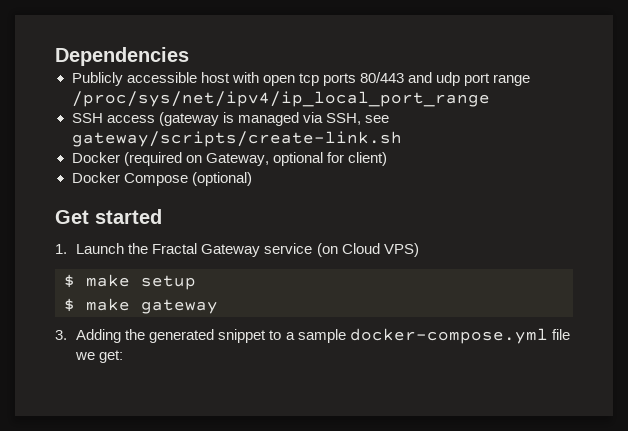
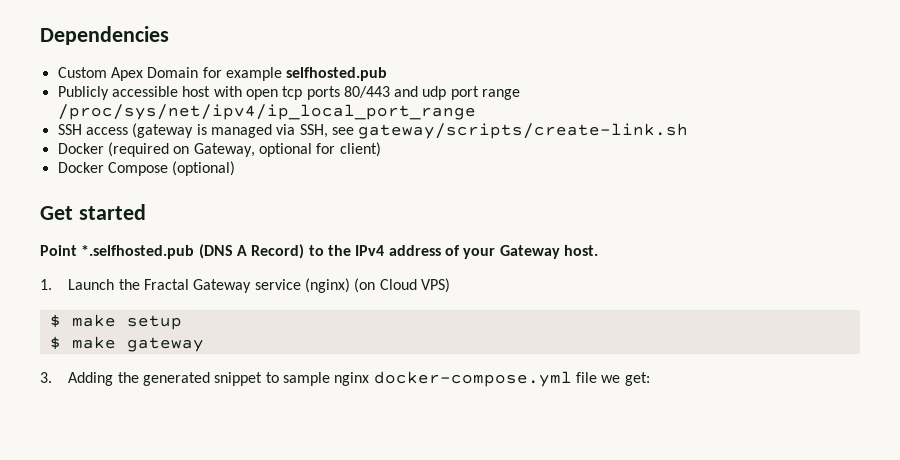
(189, 56) none -> [57,67,388,81] // Custom Apex Domain for example selfhosted.pub
(162, 216) none -> [40,244,598,259] // Point *.selfhosted.pub (DNS A Record) to the IPv4 address of your Gateway host.
(313, 248) none -> [304,278,350,293] (nginx)
[285,329,346,343] a sample -> [282,372,370,386] sample nginx

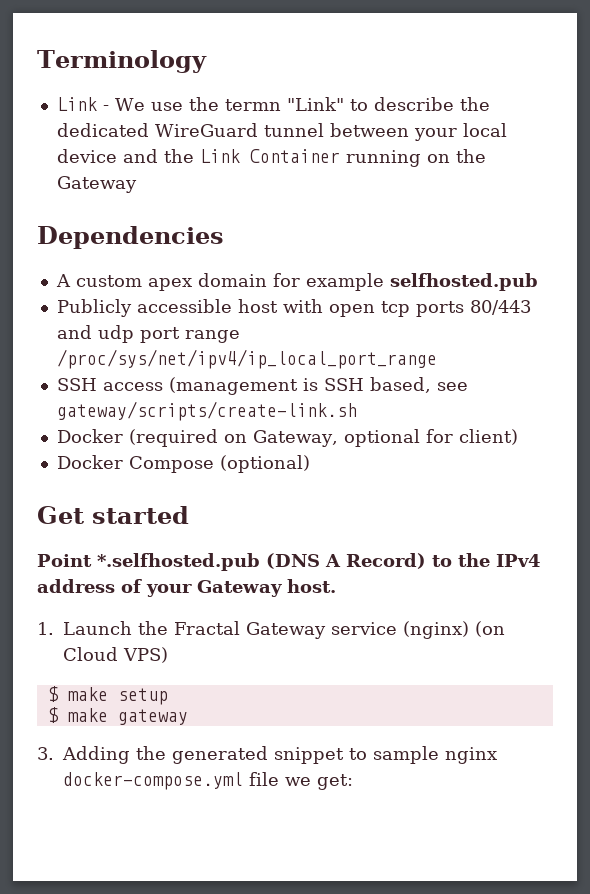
[40,26,169,45] [57,67,199,81] Dependencies // Custom Apex Domain -> [37,50,207,73] [56,97,490,111] [56,123,507,141] [56,149,486,167] [56,176,137,193] [37,226,224,249] [55,273,267,291] Terminology // Link - We use the termn "Link" to describe the dedicated WireGuard tunnel between your local device and the Link Container running on the Gateway // Dependencies // A custom apex domain
[132,123,328,138] (gateway is managed via SSH, -> [168,377,431,395] (management is SSH based,

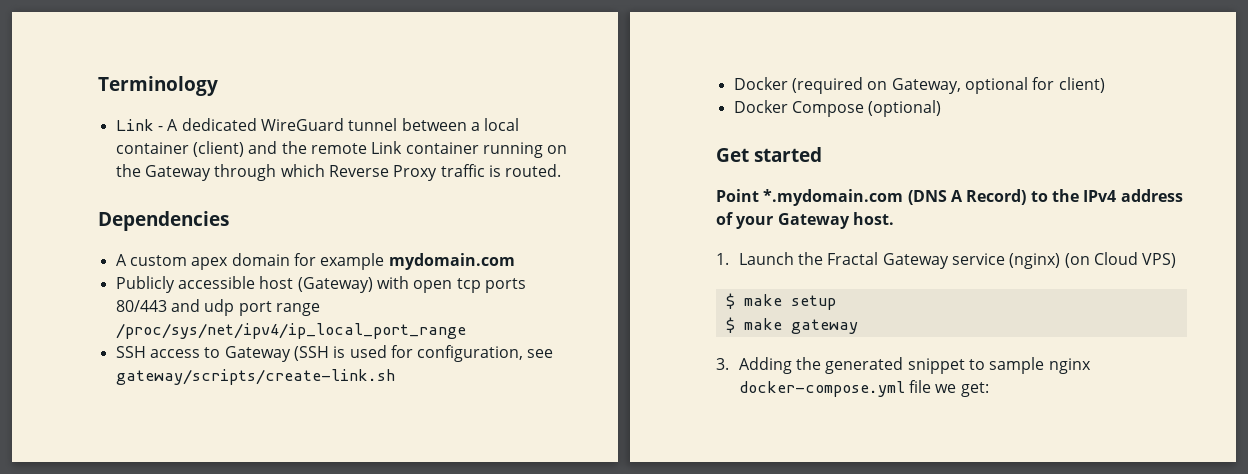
[114,97,490,111] [56,123,507,141] [56,149,486,167] [56,176,137,193] We use the termn "Link" to describe the dedicated WireGuard tunnel between your local device and the Link Container running on the Gateway -> [167,118,520,131] [115,141,568,158] [115,164,562,181] A dedicated WireGuard tunnel between a local container (client) and the remote Link container running on the Gateway through which Reverse Proxy traffic is routed.
[389,273,538,291] selfhosted.pub -> [388,253,515,270] mydomain.com
(278, 306) none -> [297,277,373,293] (Gateway)
[168,377,431,395] (management is SSH based, -> [204,345,524,362] to Gateway (SSH is used for configuration,
[97,553,260,571] *.selfhosted.pub -> [763,189,904,206] *.mydomain.com

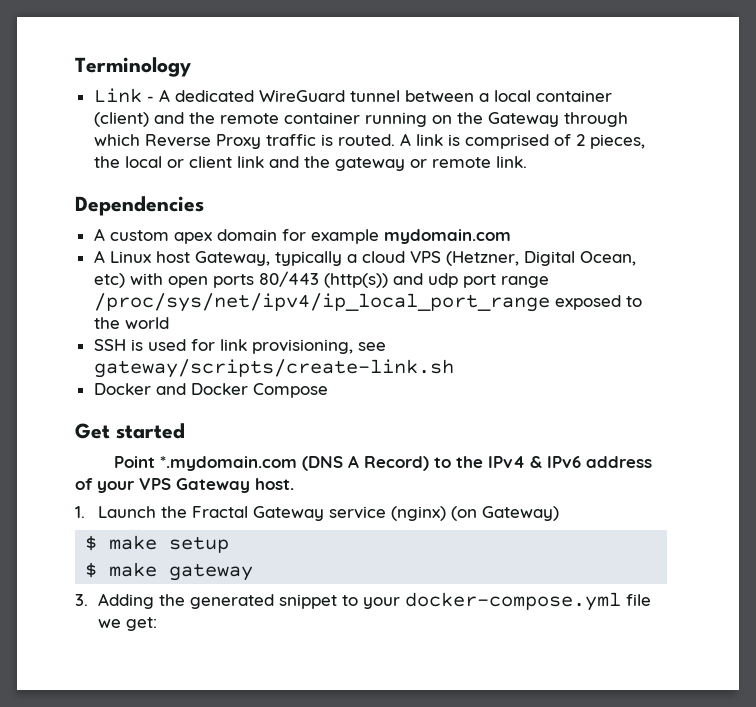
[371,141,403,154] Link -> (279, 118) none
(562, 170) none -> [399,133,645,149] [93,156,527,171] A link is comprised of 2 pieces, the local or client link and the gateway or remote link.
[115,276,373,293] Publicly accessible host (Gateway) -> [93,250,636,266] [93,273,125,288] A Linux host Gateway, typically a cloud VPS (Hetzner, Digital Ocean, etc)
[456,278,481,293] tcp -> (208, 282) none
(167, 306) none -> [323,273,388,288] (http(s))
[115,346,329,362] // SSH access to Gateway (SSH -> [554,295,642,310] [93,317,169,329] [93,339,126,351] exposed to the world // SSH
[417,345,524,362] configuration, -> [219,339,353,354] link provisioning,
[791,77,1105,94] (required on Gateway, optional for client) // -> [155,383,186,395] and
[868,100,942,117] (optional) -> (328, 390) none
(1117, 196) none -> [530,456,582,468] & IPv6
(774, 222) none -> [139,478,171,490] VPS
[1093,252,1177,268] Cloud VPS) -> [482,506,560,521] Gateway)
[989,357,1091,374] sample nginx -> [363,597,401,609] your

